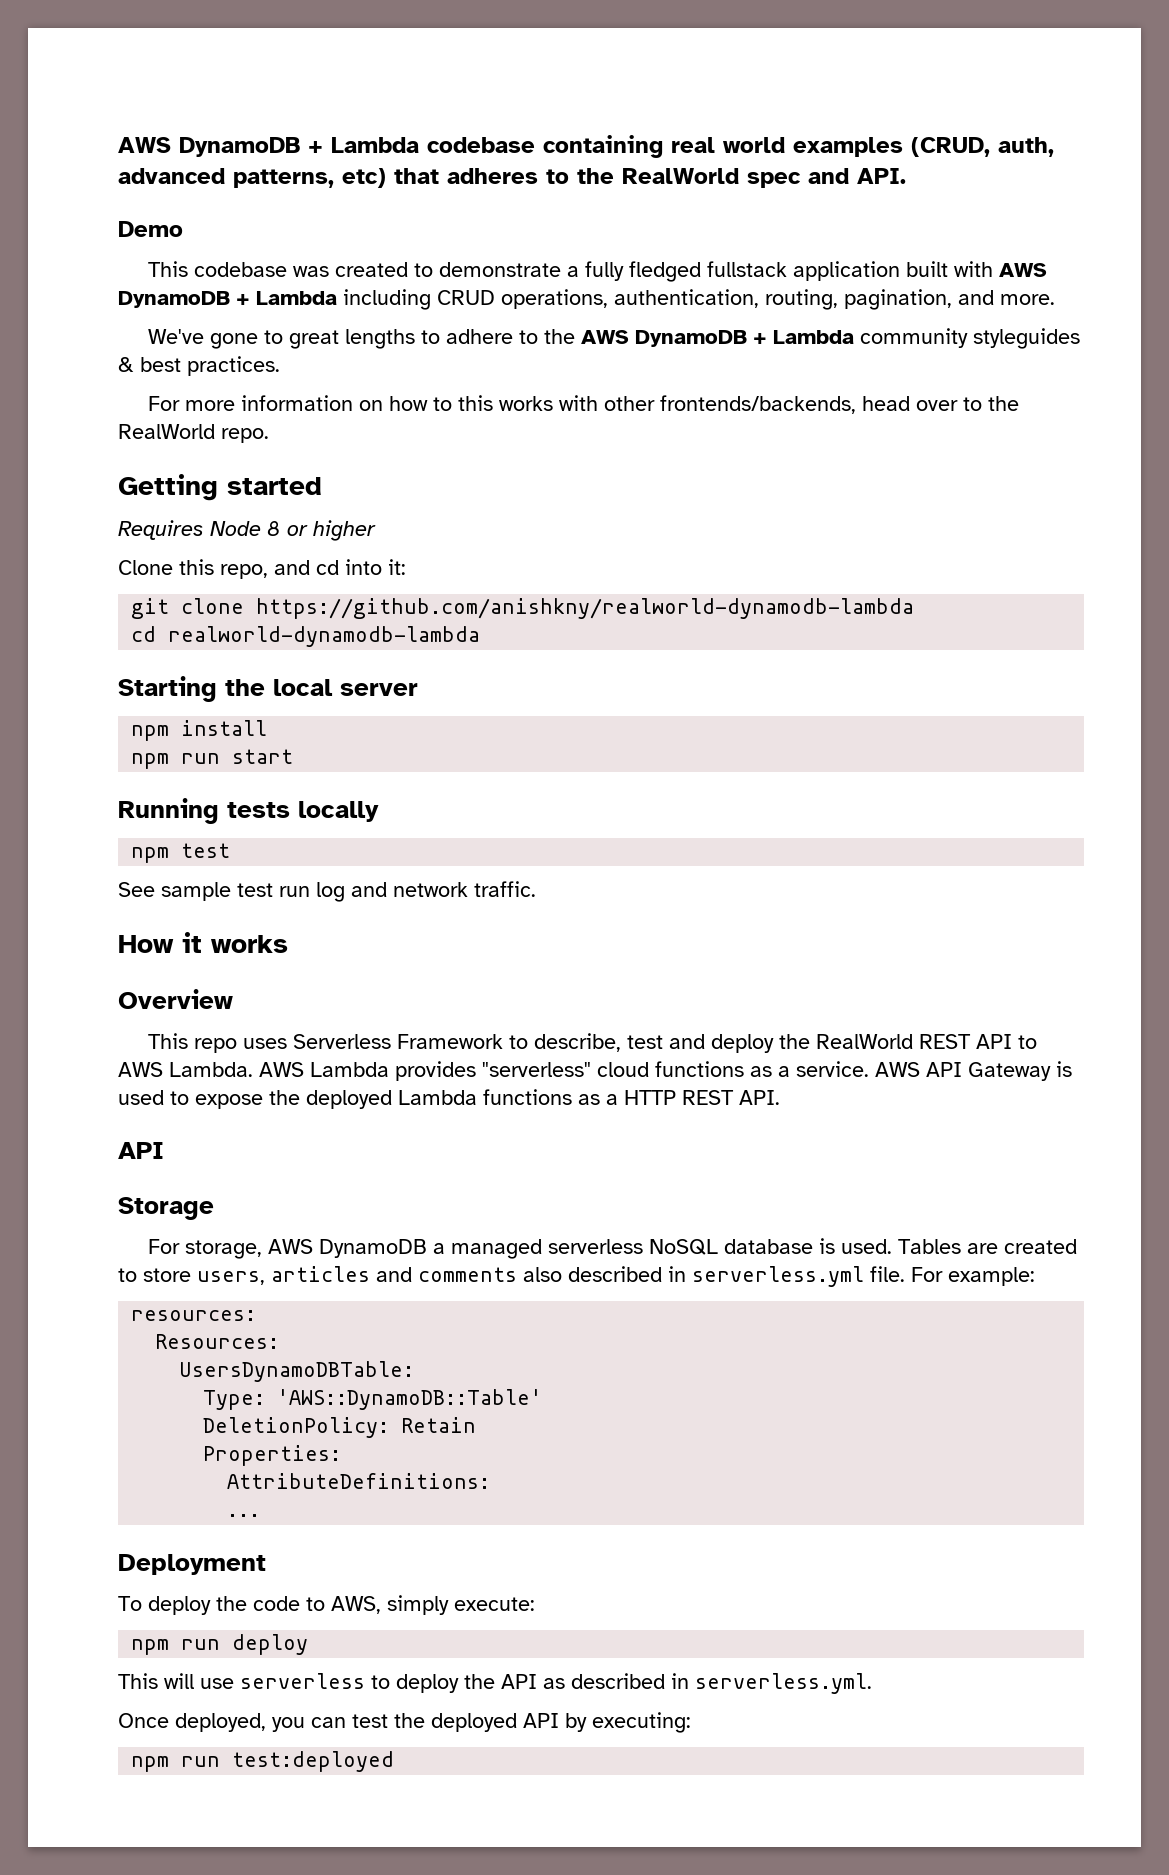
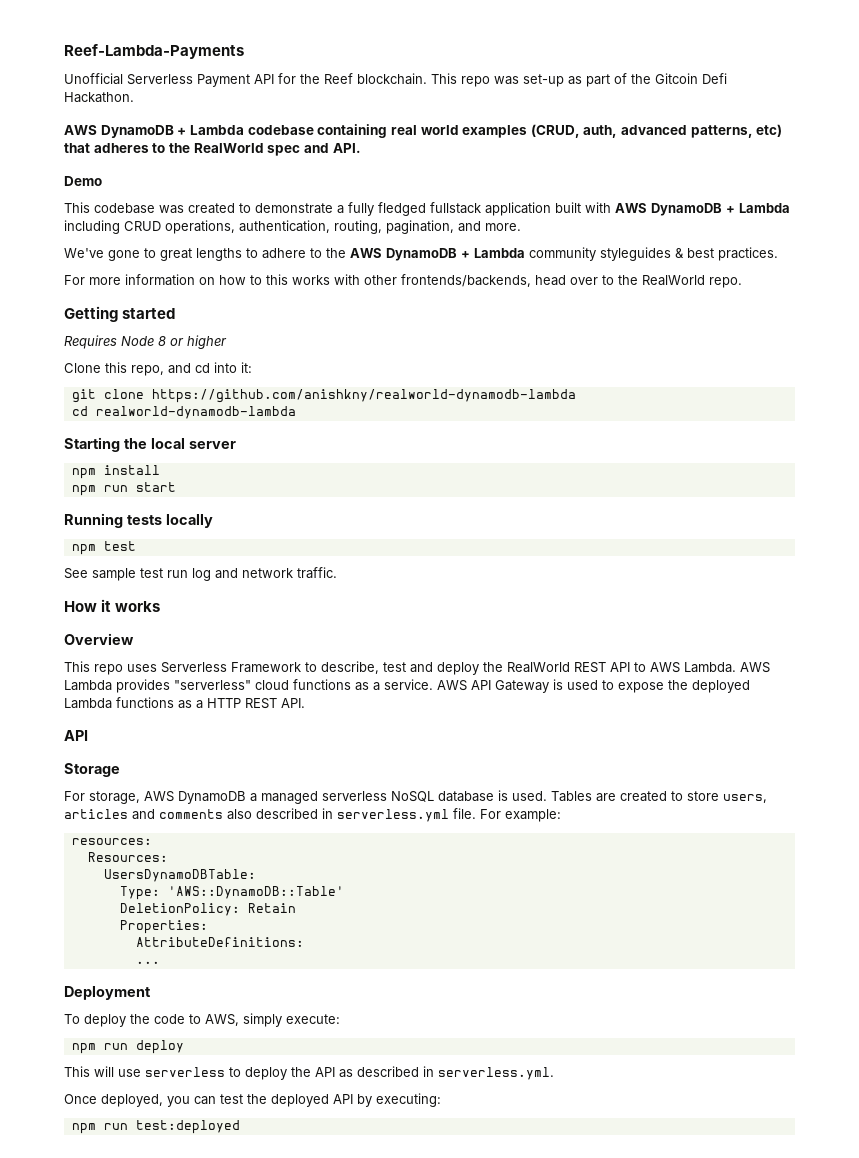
(118, 145) none -> [64,44,244,59] [64,73,727,87] [64,92,134,103] Reef-Lambda-Payments // Unofficial Serverless Payment API for the Reef blockchain. This repo was set-up as part of the Gitcoin Defi Hackathon. //

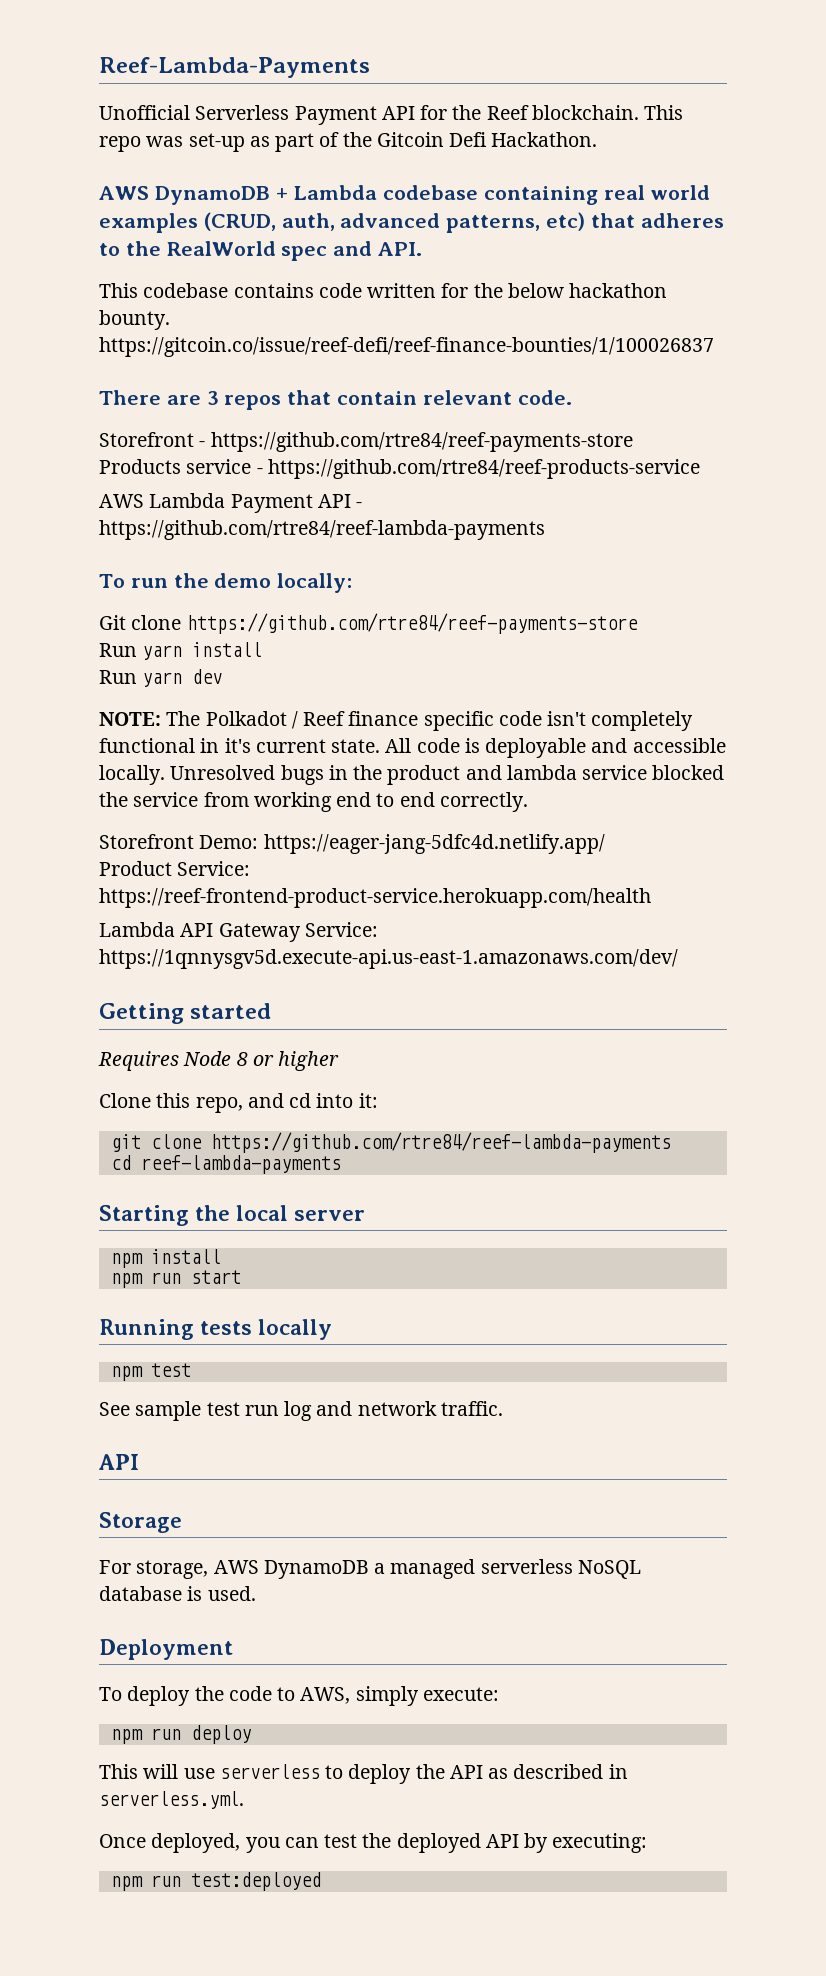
[64,176,102,186] // Demo -> (423, 249) none
[159,202,790,216] [64,220,521,234] [64,247,778,261] [64,274,742,288] was created to demonstrate a fully fledged fullstack application built with AWS DynamoDB + Lambda including CRUD operations, authentication, routing, pagination, and more. // We've gone to great lengths to adhere to the AWS DynamoDB + Lambda community styleguides & best practices. // For more information on how to this works with other frontends/backends, head over to the RealWorld repo. -> [233,283,668,298] [99,310,170,330] [99,337,714,357] [99,390,572,410] [99,432,633,452] [99,459,700,479] [99,493,363,513] [99,520,545,540] [99,573,353,593] [99,613,638,634] [99,642,263,660] [99,669,223,687] [99,711,694,731] [99,738,726,758] [99,765,725,785] [99,792,528,812] [99,834,605,854] [99,861,251,876] [99,888,651,908] [99,922,378,942] [99,949,678,969] contains code written for the below hackathon bounty. https://gitcoin.co/issue/reef-defi/reef-finance-bounties/1/100026837 // There are 3 repos that contain relevant code. // Storefront - https://github.com/rtre84/reef-payments-store // Products service - https://github.com/rtre84/reef-products-service // AWS Lambda Payment API - https://github.com/rtre84/reef-lambda-payments // To run the demo locally: // Git clone https://github.com/rtre84/reef-payments-store // Run yarn install // Run yarn dev // NOTE: The Polkadot / Reef finance specific code isn't completely functional in it's current state. All code is deployable and accessible locally. Unresolved bugs in the product and lambda service blocked the service from working end to end correctly. // Storefront Demo: https://eager-jang-5dfc4d.netlify.app/ // Product Service: https://reef-frontend-product-service.herokuapp.com/health // Lambda API Gateway Service: https://1qnnysgv5d.execute-api.us-east-1.amazonaws.com/dev/
[151,389,576,403] [71,406,296,419] https://github.com/anishkny/realworld-dynamodb-lambda // cd realworld-dynamodb-lambda -> [210,1132,671,1153] [110,1155,341,1174] https://github.com/rtre84/reef-lambda-payments // cd reef-lambda-payments
[64,599,161,612] [64,633,134,645] [64,661,770,675] [64,679,750,693] [64,697,305,709] // How it works // Overview // This repo uses Serverless Framework to describe, test and deploy the RealWorld REST API to AWS Lambda. AWS Lambda provides "serverless" cloud functions as a service. AWS API Gateway is used to expose the deployed Lambda functions as a HTTP REST API. -> (503, 1408) none
[551,791,767,803] [64,808,561,822] [71,838,152,845] [87,852,168,862] [103,869,256,882] [119,886,344,900] [119,903,296,916] [119,920,208,934] [135,937,304,947] [135,961,160,964] Tables are created to store users, articles and comments also described in serverless.yml file. For example: // resources: // Resources: // UsersDynamoDBTable: // Type: 'AWS::DynamoDB::Table' // DeletionPolicy: Retain // Properties: // AttributeDefinitions: // ... -> (256, 1593) none

